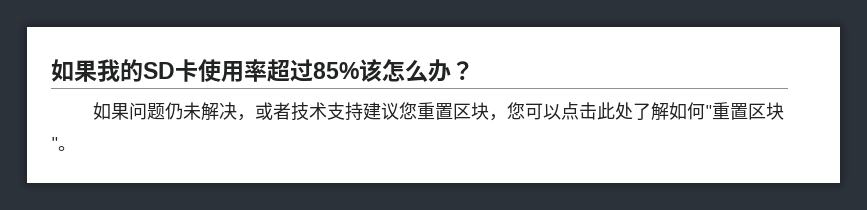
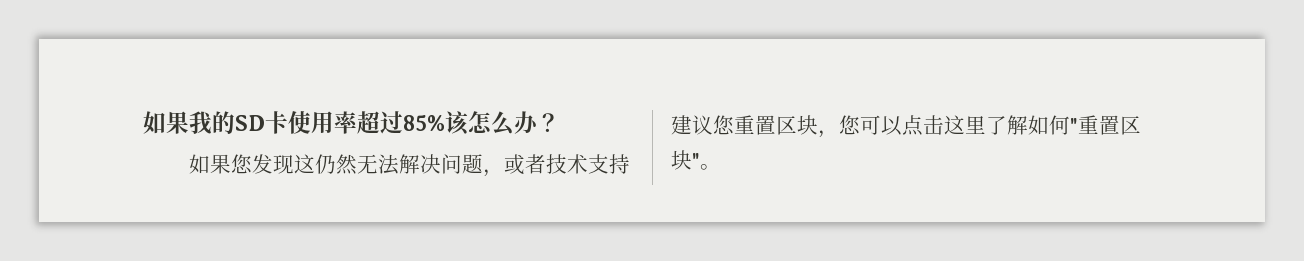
[128,102,237,121] 问题仍未解决 -> [230,154,483,175] 您发现这仍然无法解决问题
[596,102,633,120] 此处 -> [944,115,986,135] 这里

